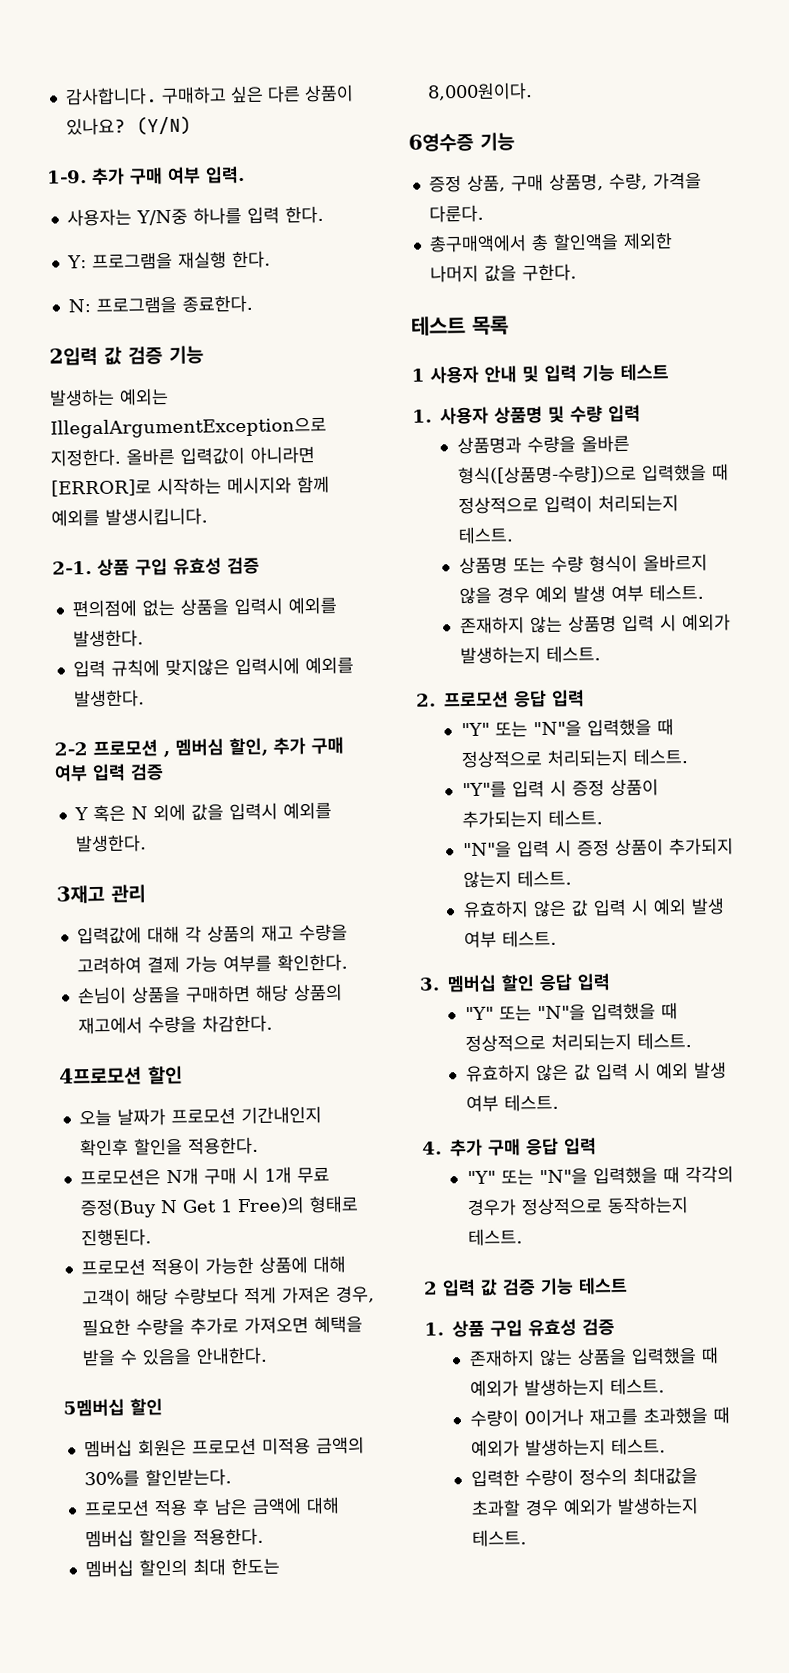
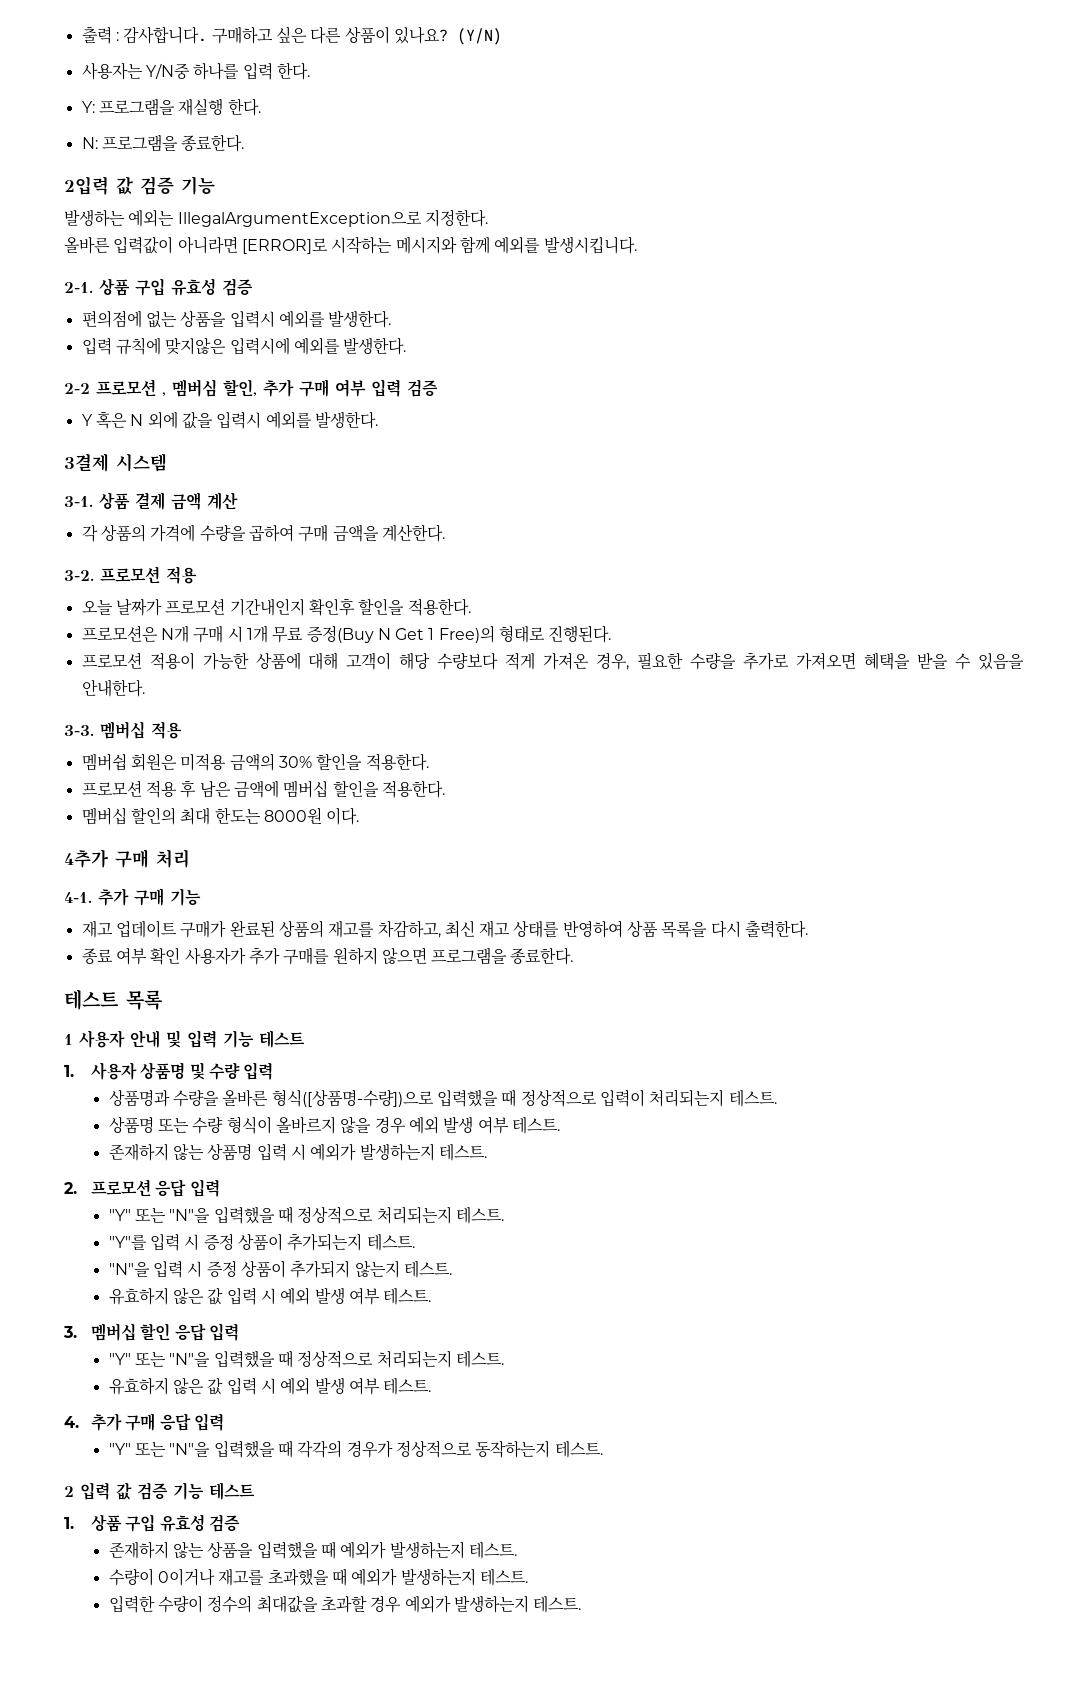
(64, 96) none -> [81,26,119,44] 출력 :
[47,165,245,186] // 1-9. 추가 구매 여부 입력. -> (502, 36) none
(121, 457) none -> (488, 218) //
[56,884,146,904] [76,923,348,945] [76,953,348,975] [76,983,343,1005] [77,1014,273,1035] [59,1065,183,1086] 3재고 관리 // 입력값에 대해 각 상품의 재고 수량을 고려하여 결제 가능 여부를 확인한다. // 손님이 상품을 구매하면 해당 상품의 재고에서 수량을 차감한다. // 4프로모션 할인 -> [64,453,167,472] [64,492,238,510] [81,524,445,542] [64,566,197,584] 3결제 시스템 // 3-1. 상품 결제 금액 계산 // 각 상품의 가격에 수량을 곱하여 구매 금액을 계산한다. // 3-2. 프로모션 적용
[63,1398,163,1417] [83,1436,365,1458] [83,1468,232,1488] 5멤버십 할인 // 멤버십 회원은 프로모션 미적용 금액의 30%를 할인받는다. -> [64,721,182,739] [81,753,429,771] 3-3. 멤버십 적용 // 멤버쉽 회원은 미적용 금액의 30% 할인을 적용한다.
[305,1496,340,1515] 대해 -> (279, 789) none
[426,82,533,101] [408,132,515,152] [428,171,702,193] [428,204,484,223] [428,232,673,253] [429,263,577,283] 8,000원이다. // 6영수증 기능 // 증정 상품, 구매 상품명, 수량, 가격을 다룬다. // 총구매액에서 총 할인액을 제외한 나머지 값을 구한다. -> [263,807,360,825] [64,849,190,868] [64,888,201,906] [81,920,809,938] [81,947,574,965] 8000원 이다. // 4추가 구매 처리 // 4-1. 추가 구매 기능 // 재고 업데이트 구매가 완료된 상품의 재고를 차감하고, 최신 재고 상태를 반영하여 상품 목록을 다시 출력한다. // 종료 여부 확인 사용자가 추가 구매를 원하지 않으면 프로그램을 종료한다.

